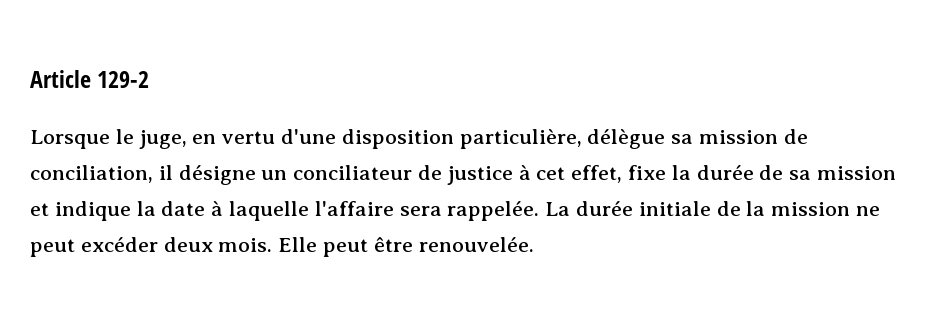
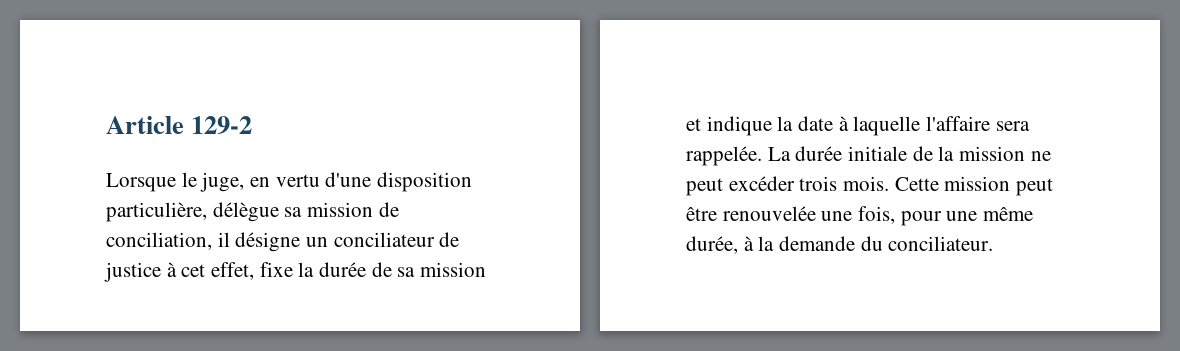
[163,237,534,257] deux mois. Elle peut être renouvelée. -> [799,176,1054,196] [686,206,1034,226] [686,236,994,254] trois mois. Cette mission peut être renouvelée une fois, pour une même durée, à la demande du conciliateur.

